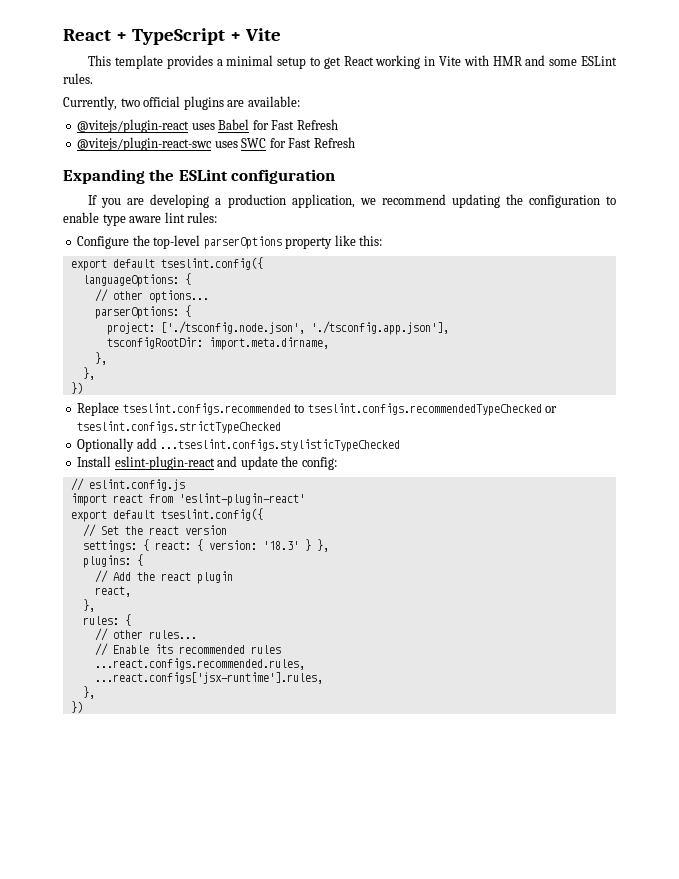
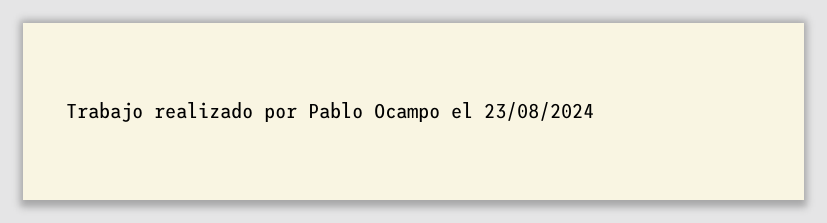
[63,28,281,45] [88,55,618,69] [63,73,93,84] [63,96,300,110] [77,119,338,133] [77,137,355,151] [63,169,336,184] [88,194,617,208] [63,212,218,226] [77,235,383,249] [70,257,263,271] [82,273,191,287] [94,289,209,303] [94,305,191,319] [106,321,449,335] [106,337,329,350] [94,352,107,365] [82,367,95,380] [70,382,83,394] [77,402,558,416] [77,421,282,434] [77,438,401,452] [77,456,337,470] [70,478,185,491] [70,493,305,506] [70,508,263,522] [82,524,227,537] [82,539,329,552] [82,554,143,568] [94,570,233,584] [94,586,131,597] [82,599,95,612] [82,614,131,626] [94,628,197,641] [94,643,281,656] [94,658,305,670] [94,672,323,684] [82,686,95,699] [70,701,83,713] React + TypeScript + Vite // This template provides a minimal setup to get React working in Vite with HMR and some ESLint rules. // Currently, two official plugins are available: // @vitejs/plugin-react uses Babel for Fast Refresh // @vitejs/plugin-react-swc uses SWC for Fast Refresh // Expanding the ESLint configuration // If you are developing a production application, we recommend updating the configuration to enable type aware lint rules: // Configure the top-level parserOptions property like this: // export default tseslint.config({ // languageOptions: { // // other options... // parserOptions: { // project: ['./tsconfig.node.json', './tsconfig.app.json'], // tsconfigRootDir: import.meta.dirname, // }, // }, // }) // Replace tseslint.configs.recommended to tseslint.configs.recommendedTypeChecked or tseslint.configs.strictTypeChecked // Optionally add ...tseslint.configs.stylisticTypeChecked // Install eslint-plugin-react and update the config: // // eslint.config.js // import react from 'eslint-plugin-react' // export default tseslint.config({ // // Set the react version // settings: { react: { version: '18.3' } }, // plugins: { // // Add the react plugin // react, // }, // rules: { // // other rules... // // Enable its recommended rules // ...react.configs.recommended.rules, // ...react.configs['jsx-runtime'].rules, // }, // }) -> [66,102,594,122] Trabajo realizado por Pablo Ocampo el 23/08/2024

